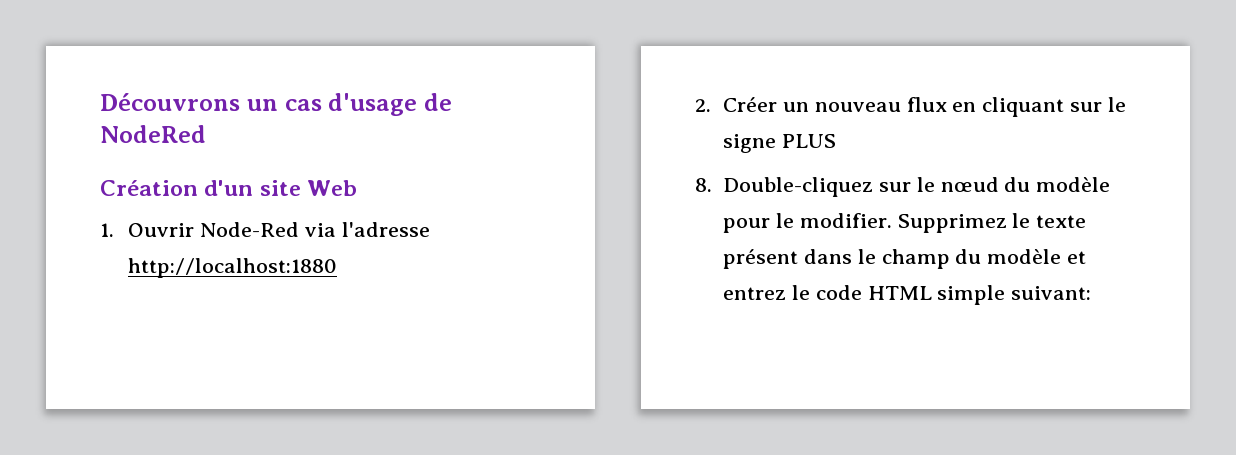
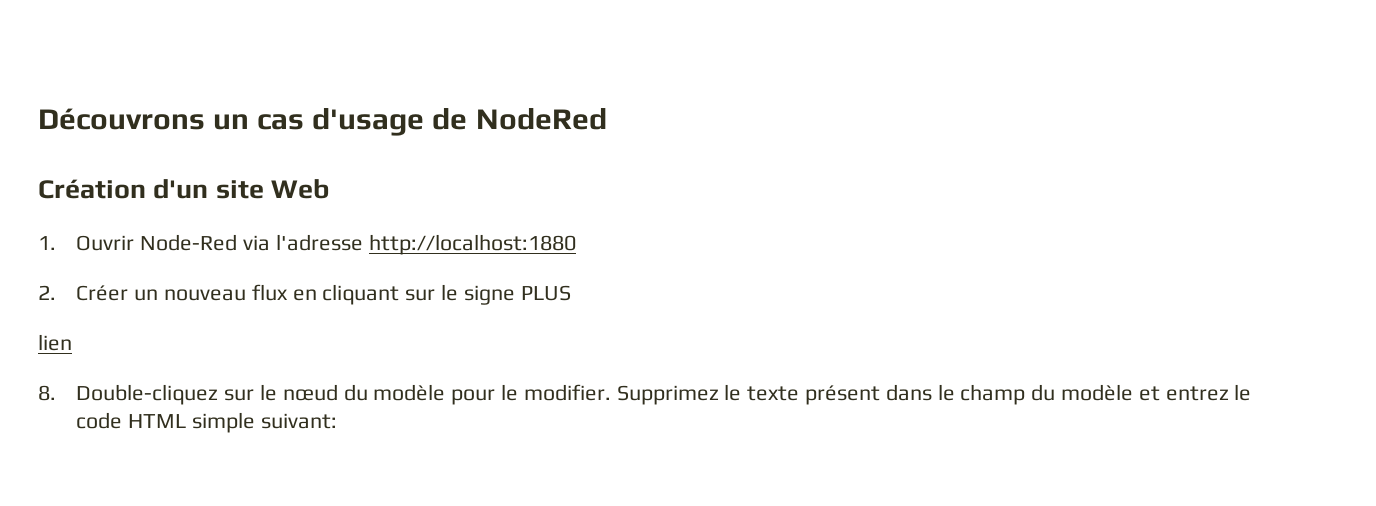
(836, 141) none -> [38,334,72,351] // lien

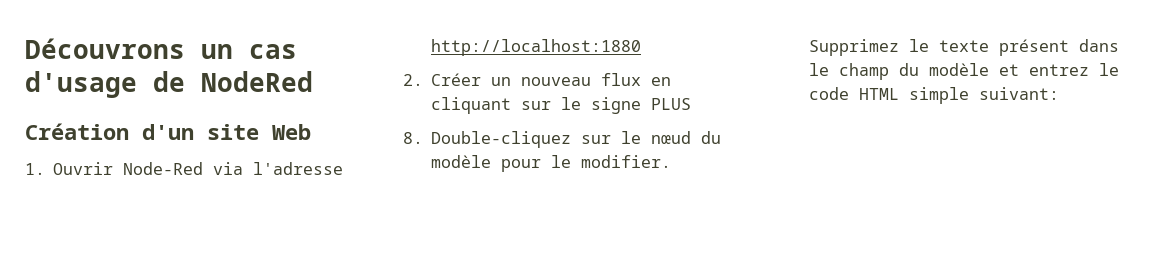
[38,334,72,351] // lien -> (692, 104) none

